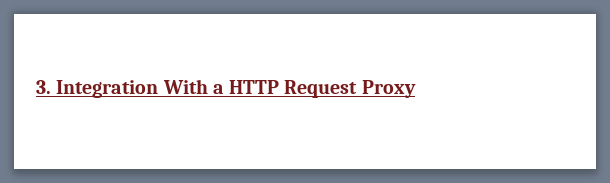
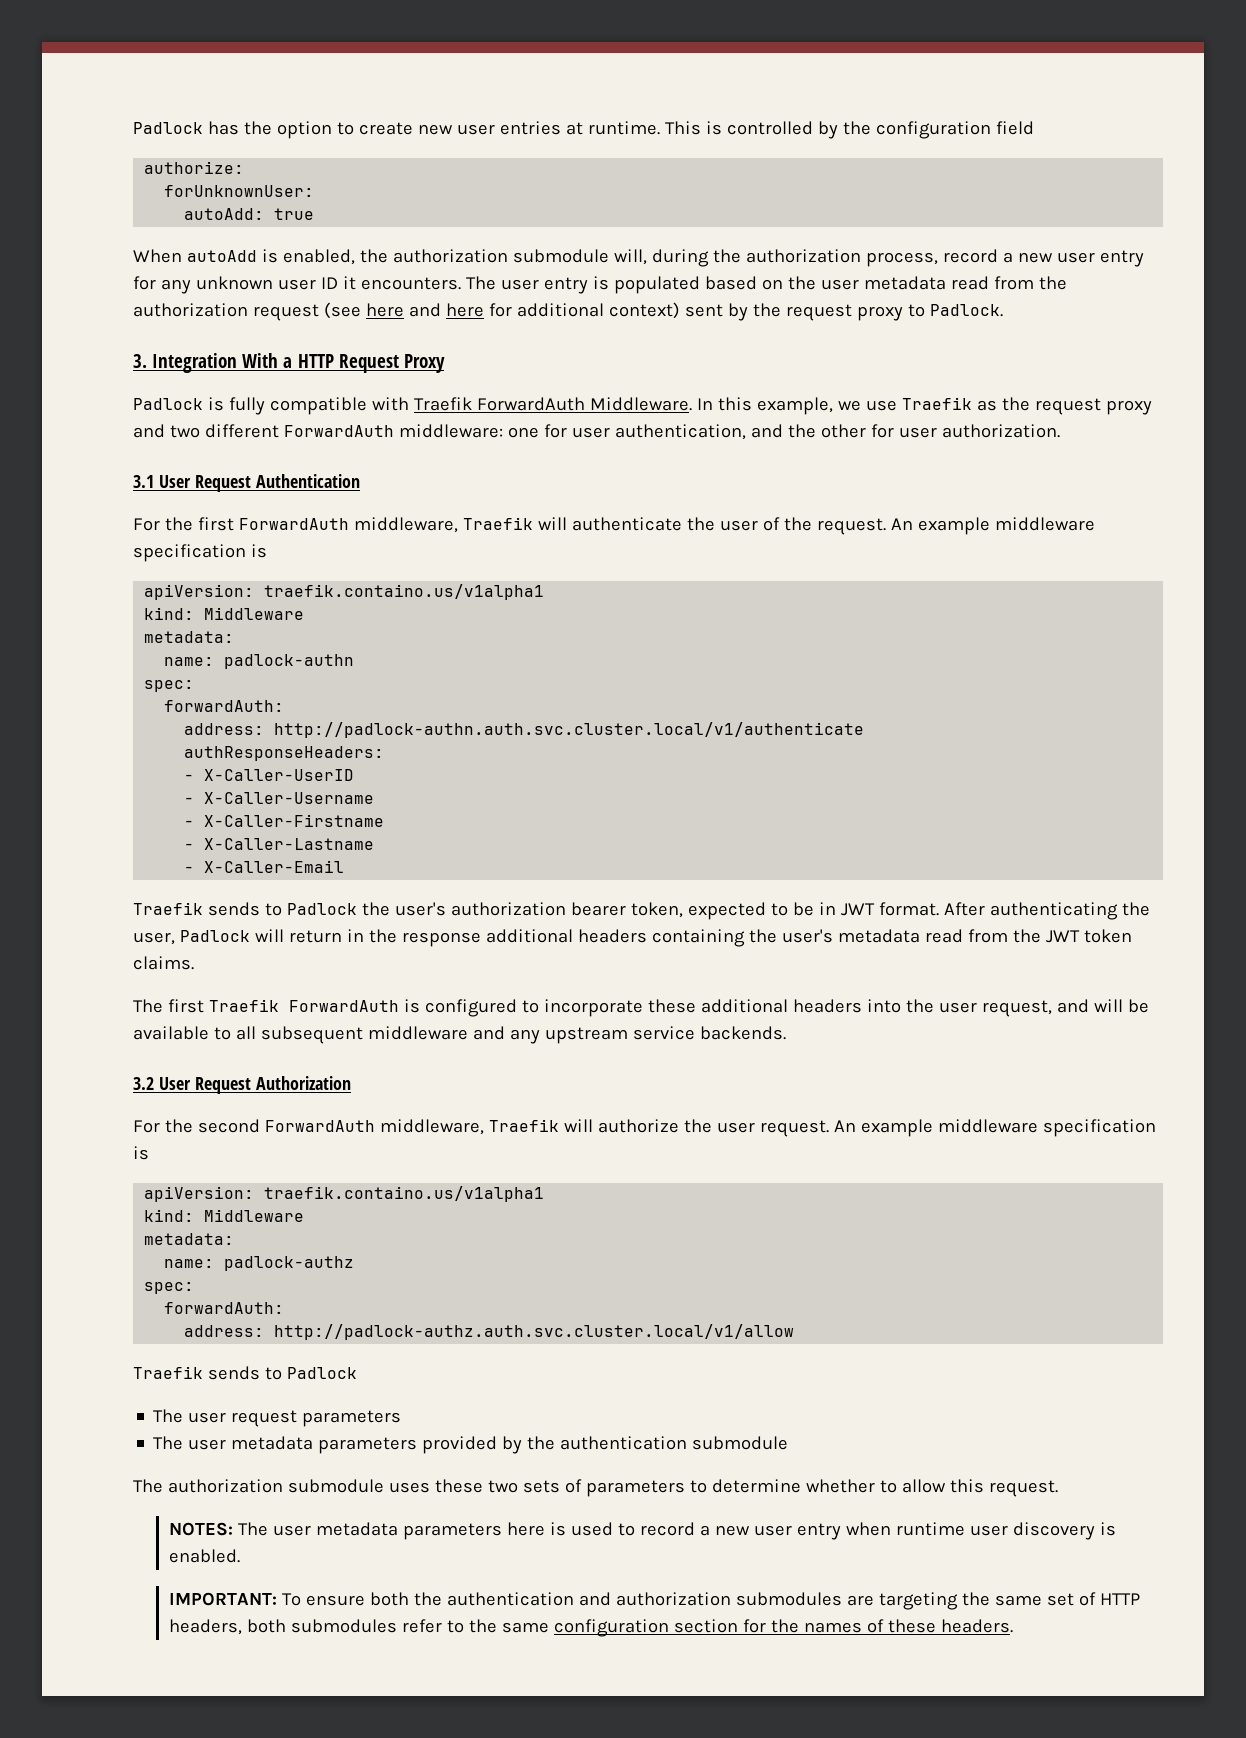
(36, 87) none -> [133,121,1034,139] [144,161,245,174] [164,185,315,197] [184,208,315,220] [133,249,1144,267] [133,276,1067,294] [133,302,1003,321] Padlock has the option to create new user entries at runtime. This is controlled by the configuration field // authorize: // forUnknownUser: // autoAdd: true // When autoAdd is enabled, the authorization submodule will, during the authorization process, record a new user entry for any unknown user ID it encounters. The user entry is populated based on the user metadata read from the authorization request (see here and here for additional context) sent by the request proxy to Padlock. //
(416, 89) none -> [133,397,1152,415] [133,424,1060,440] [133,474,360,492] [133,517,1095,535] [133,544,267,562] [144,584,545,600] [144,607,305,620] [144,631,235,643] [164,654,355,669] [144,680,195,692] [164,700,285,712] [184,722,865,738] [184,746,385,761] [184,769,355,781] [184,792,375,804] [184,814,385,827] [184,838,375,850] [184,860,345,873] [133,902,1150,920] [133,929,1132,947] [133,956,194,970] [133,999,1149,1017] [133,1026,786,1044] [133,1076,351,1094] [133,1119,1156,1137] [133,1146,149,1160] [144,1186,545,1202] [144,1209,305,1222] [144,1233,235,1245] [164,1256,355,1271] [144,1282,195,1294] [164,1302,285,1314] [184,1324,795,1340] [133,1366,357,1380] [153,1409,402,1427] [153,1436,789,1454] [133,1479,1058,1497] [169,1522,1116,1540] [169,1549,241,1563] [169,1592,1141,1610] [169,1619,1014,1637] // Padlock is fully compatible with Traefik ForwardAuth Middleware. In this example, we use Traefik as the request proxy and two different ForwardAuth middleware: one for user authentication, and the other for user authorization. // 3.1 User Request Authentication // For the first ForwardAuth middleware, Traefik will authenticate the user of the request. An example middleware specification is // apiVersion: traefik.containo.us/v1alpha1 // kind: Middleware // metadata: // name: padlock-authn // spec: // forwardAuth: // address: http://padlock-authn.auth.svc.cluster.local/v1/authenticate // authResponseHeaders: // - X-Caller-UserID // - X-Caller-Username // - X-Caller-Firstname // - X-Caller-Lastname // - X-Caller-Email // Traefik sends to Padlock the user's authorization bearer token, expected to be in JWT format. After authenticating the user, Padlock will return in the response additional headers containing the user's metadata read from the JWT token claims. // The first Traefik ForwardAuth is configured to incorporate these additional headers into the user request, and will be available to all subsequent middleware and any upstream service backends. // 3.2 User Request Authorization // For the second ForwardAuth middleware, Traefik will authorize the user request. An example middleware specification is // apiVersion: traefik.containo.us/v1alpha1 // kind: Middleware // metadata: // name: padlock-authz // spec: // forwardAuth: // address: http://padlock-authz.auth.svc.cluster.local/v1/allow // Traefik sends to Padlock // The user request parameters // The user metadata parameters provided by the authentication submodule // The authorization submodule uses these two sets of parameters to determine whether to allow this request. // NOTES: The user metadata parameters here is used to record a new user entry when runtime user discovery is enabled. // IMPORTANT: To ensure both the authentication and authorization submodules are targeting the same set of HTTP headers, both submodules refer to the same configuration section for the names of these headers.

